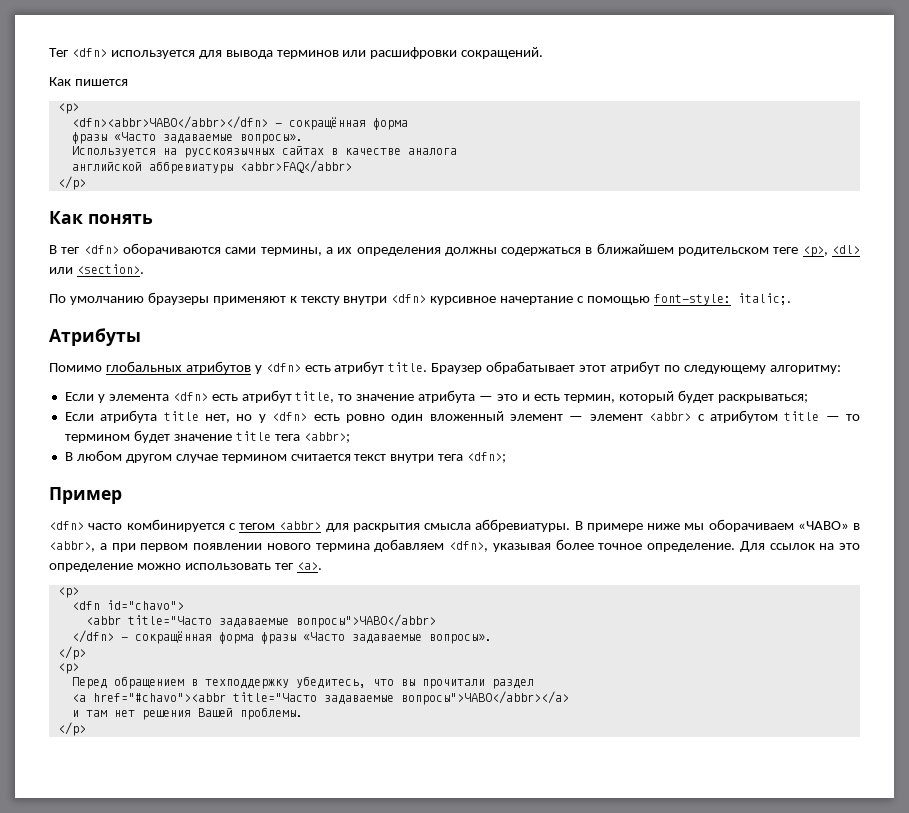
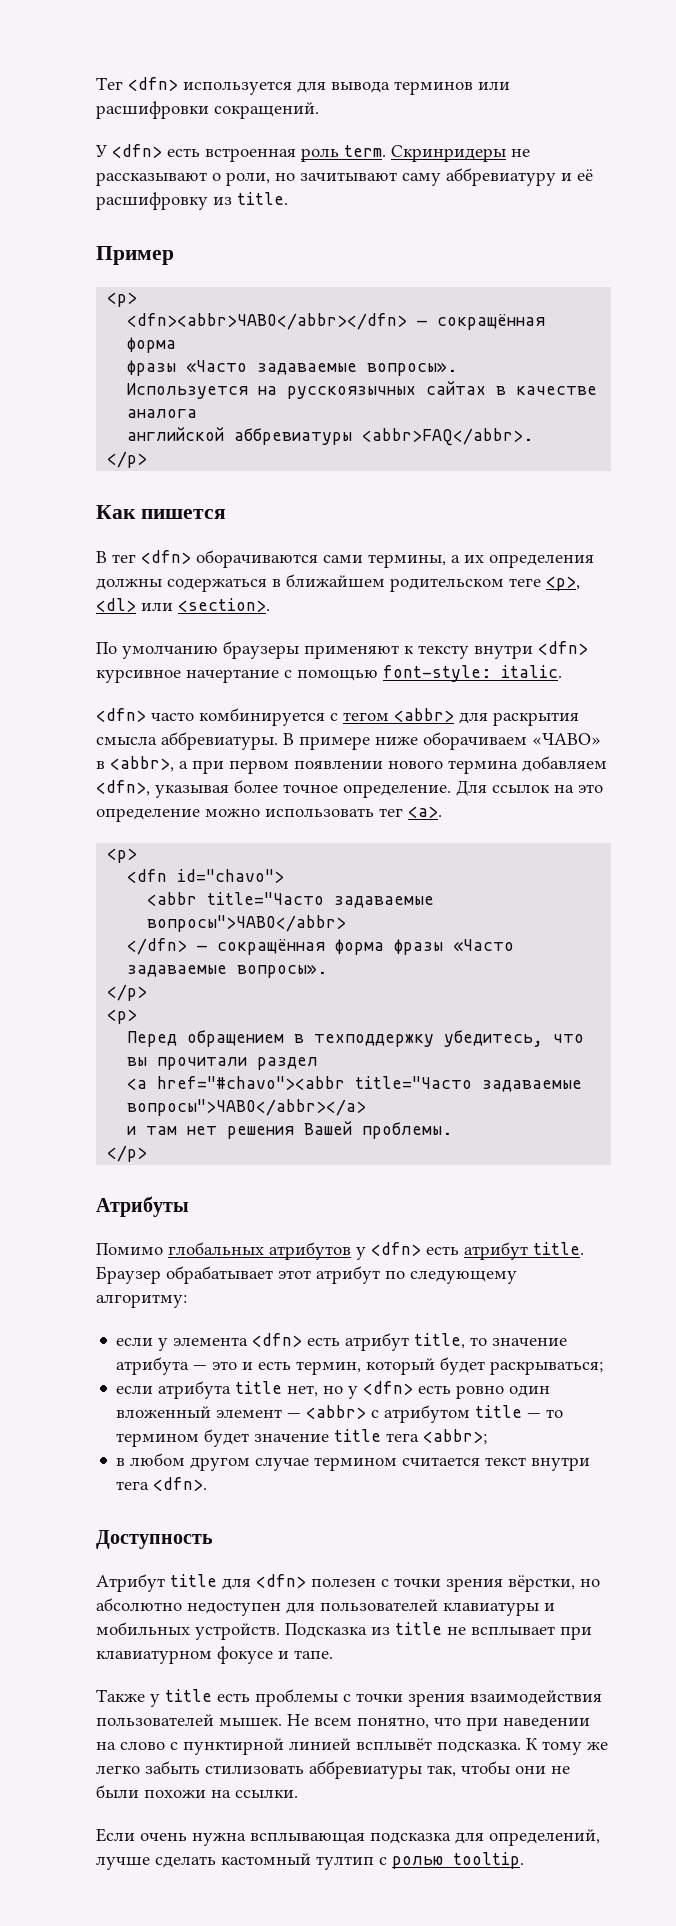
[49,77,128,86] Как пишется -> [95,144,530,162] [96,168,593,186] [96,192,288,210] [96,246,174,265] У <dfn> есть встроенная роль term. Скринридеры не рассказывают о роли, но зачитывают саму аббревиатуру и её расшифровку из title. // Пример
[239,160,352,173] <abbr>FAQ</abbr> -> [362,428,534,446] <abbr>FAQ</abbr>.
[88,214,153,224] понять -> [140,509,226,519] пишется
[737,293,791,305] [49,328,141,346] [49,361,841,374] [64,390,808,403] [64,410,860,423] [64,430,350,443] [64,450,507,463] [49,487,122,504] italic;. // Атрибуты // Помимо глобальных атрибутов у <dfn> есть атрибут title. Браузер обрабатывает этот атрибут по следующему алгоритму: // Если у элемента <dfn> есть атрибут title, то значение атрибута — это и есть термин, который будет раскрываться; // Если атрибута title нет, но у <dfn> есть ровно один вложенный элемент — элемент <abbr> с атрибутом title — то термином будет значение title тега <abbr>; // В любом другом случае термином считается текст внутри тега <dfn>; // Пример -> [501,665,562,678] italic.
[684,523,705,530] мы -> (418, 741) none
(86, 729) none -> [96,1196,189,1217] [96,1242,584,1260] [96,1266,517,1284] [96,1294,187,1308] [116,1333,568,1351] [116,1357,604,1375] [116,1381,551,1399] [116,1405,564,1423] [116,1429,488,1447] [116,1453,591,1471] [116,1477,208,1491] [96,1530,213,1549] [96,1574,600,1592] [96,1598,555,1616] [96,1622,592,1640] [96,1646,333,1664] [96,1689,602,1707] [96,1714,590,1731] [96,1738,608,1755] [96,1761,570,1779] [96,1785,298,1798] [96,1828,600,1846] [96,1852,524,1870] // Атрибуты // Помимо глобальных атрибутов у <dfn> есть атрибут title. Браузер обрабатывает этот атрибут по следующему алгоритму: // если у элемента <dfn> есть атрибут title, то значение атрибута — это и есть термин, который будет раскрываться; // если атрибута title нет, но у <dfn> есть ровно один вложенный элемент — <abbr> с атрибутом title — то термином будет значение title тега <abbr>; // в любом другом случае термином считается текст внутри тега <dfn>. // Доступность // Атрибут title для <dfn> полезен с точки зрения вёрстки, но абсолютно недоступен для пользователей клавиатуры и мобильных устройств. Подсказка из title не всплывает при клавиатурном фокусе и тапе. // Также у title есть проблемы с точки зрения взаимодействия пользователей мышек. Не всем понятно, что при наведении на слово с пунктирной линией всплывёт подсказка. К тому же легко забыть стилизовать аббревиатуры так, чтобы они не были похожи на ссылки. // Если очень нужна всплывающая подсказка для определений, лучше сделать кастомный тултип с ролью tooltip.

